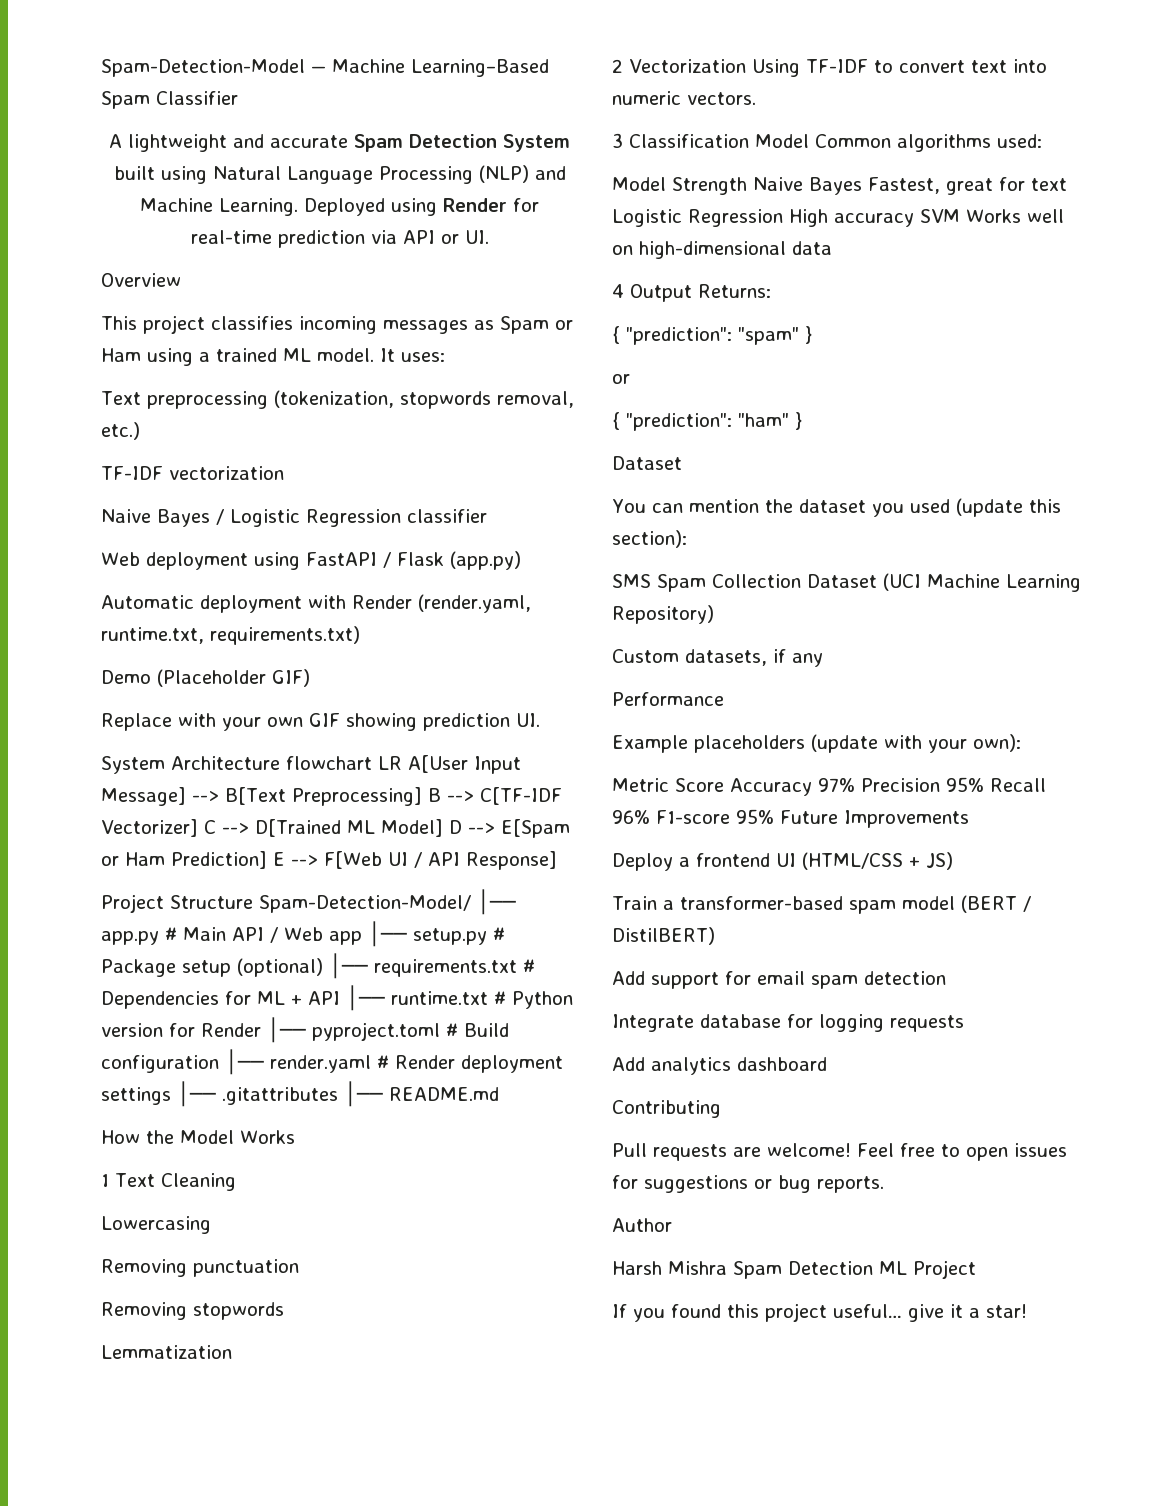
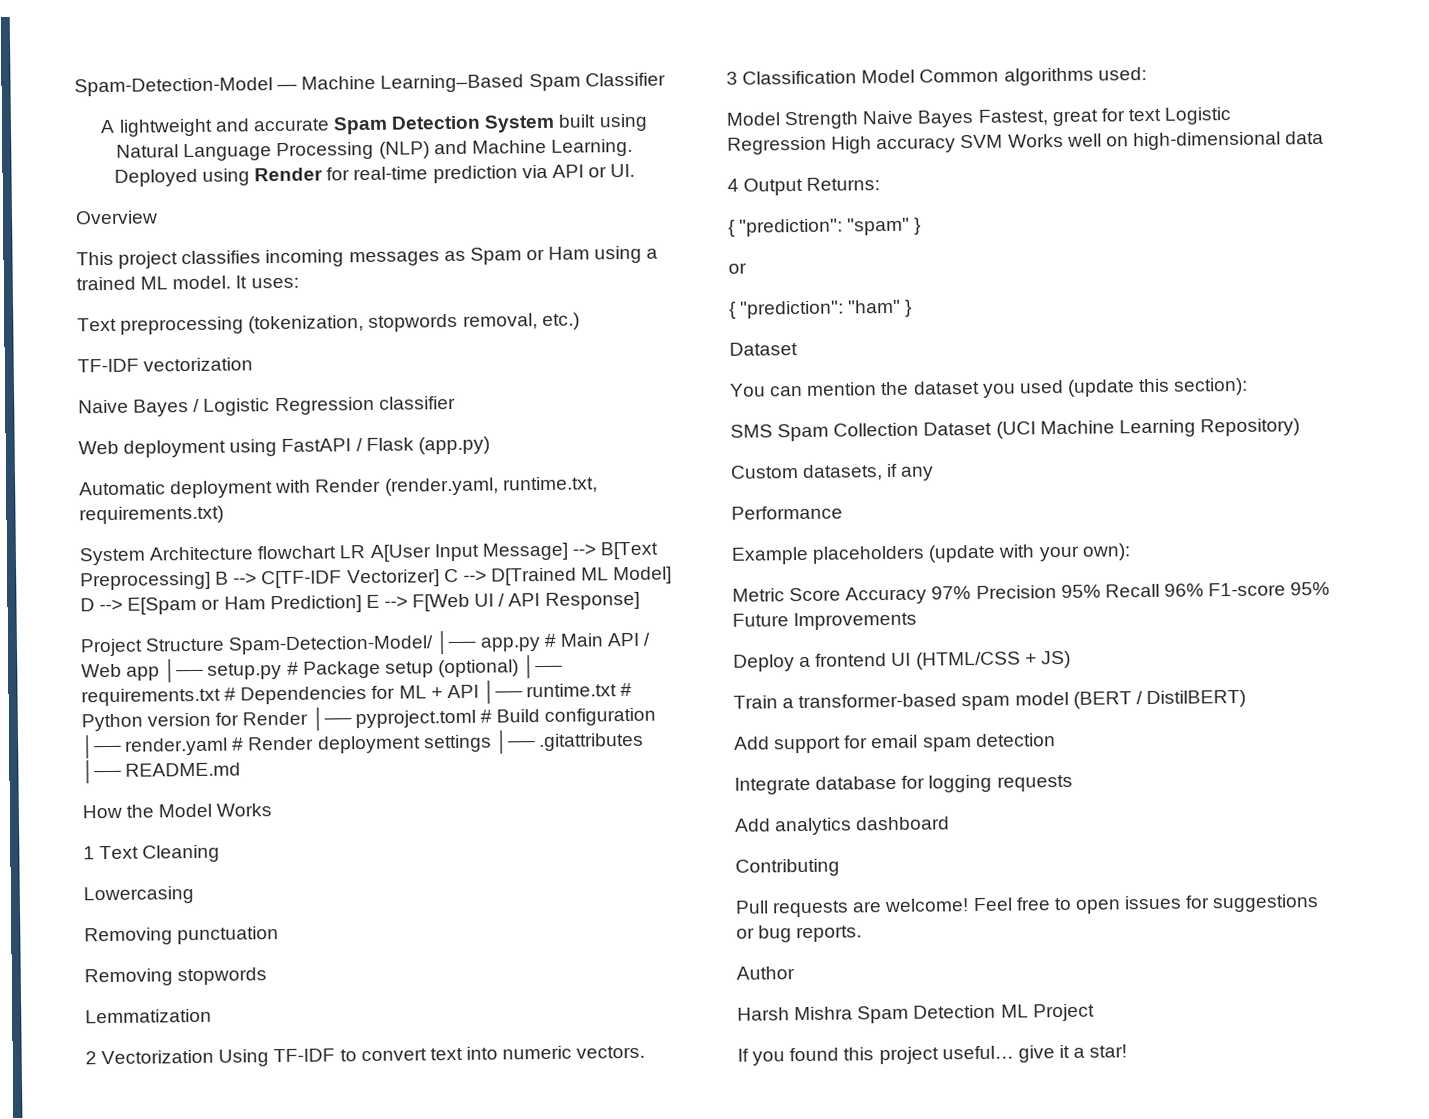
[101,669,310,687] [101,713,540,731] // Demo (Placeholder GIF) // Replace with your own GIF showing prediction UI. -> (224, 515) none

